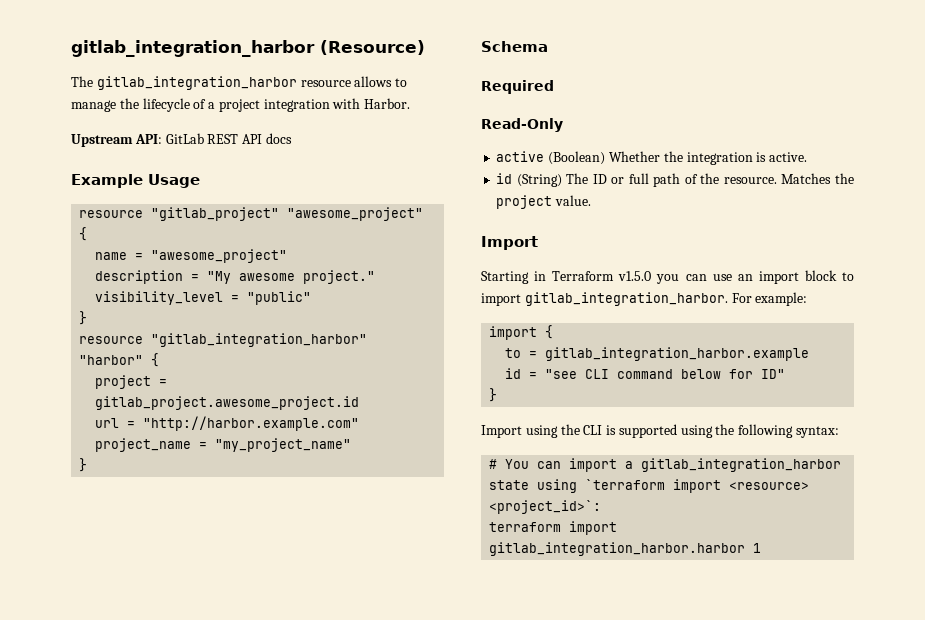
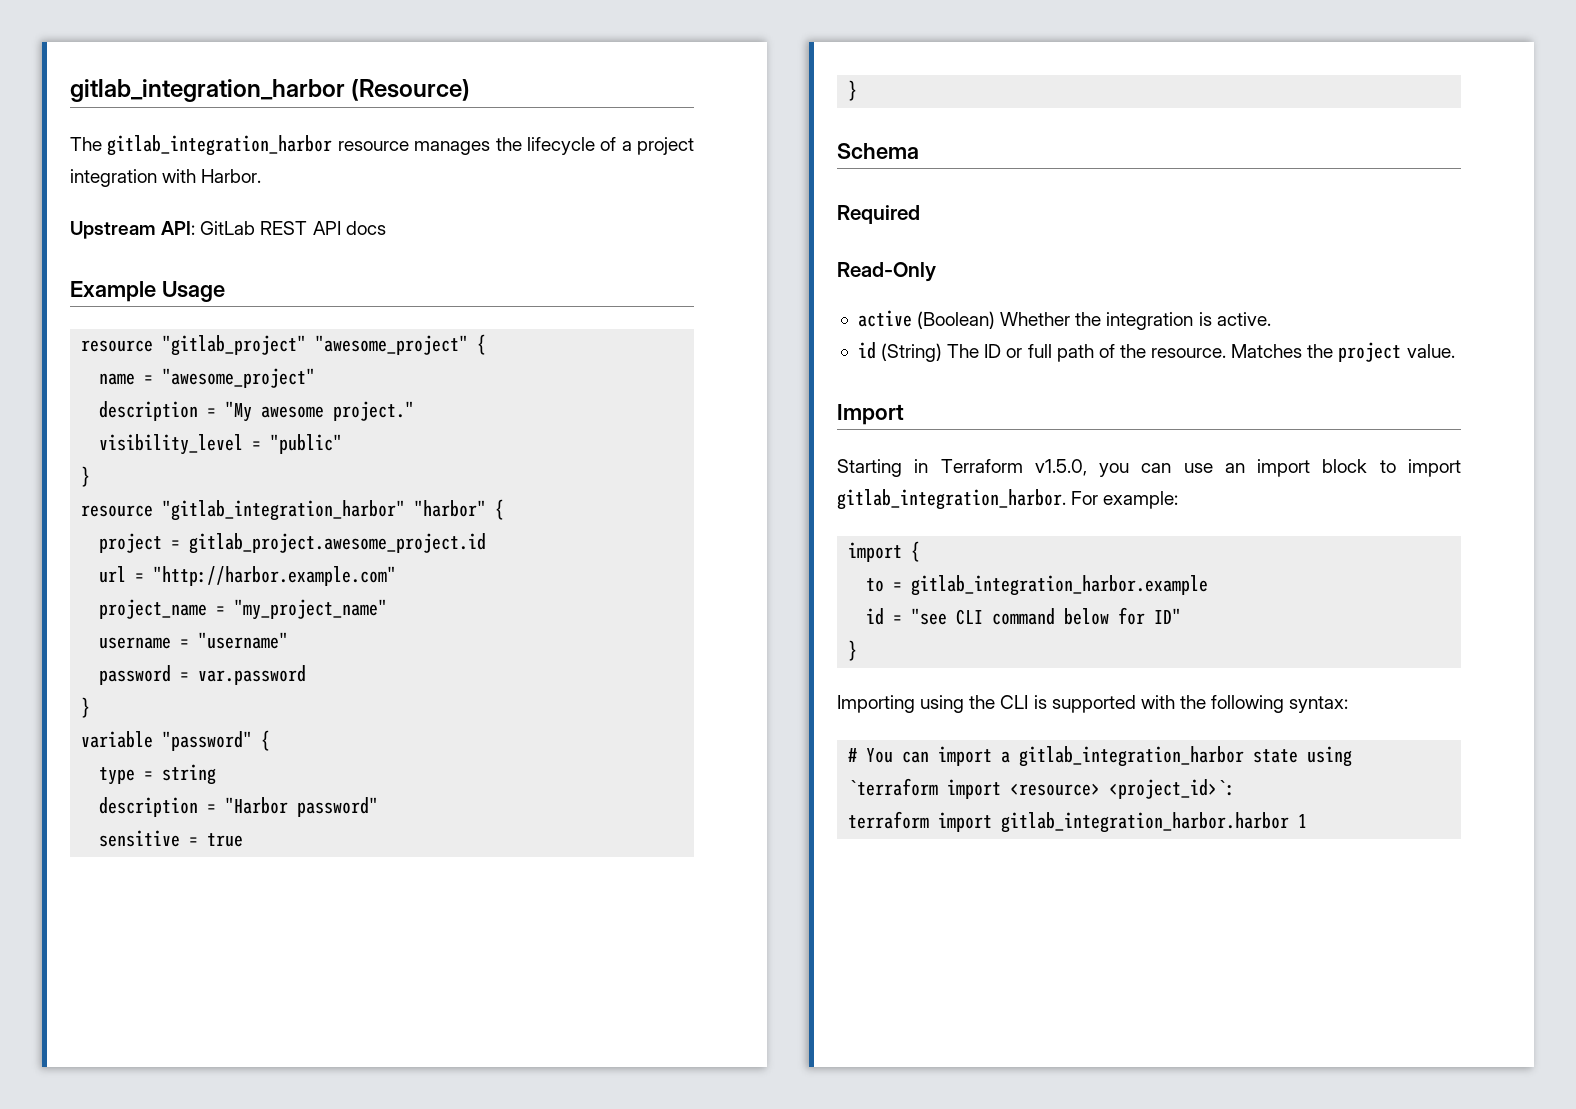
[354,76,408,87] [71,100,116,112] allows to manage -> [414,141,491,155] manages
(352, 445) none -> [99,632,289,649] [99,665,307,685] [81,697,91,718] [81,730,271,751] [99,764,217,785] [99,797,379,817] [99,830,244,847] // username = "username" // password = var.password // } // variable "password" { // type = string // description = "Harbor password" // sensitive = true
[618,271,652,281] v1.5.0 -> [1034,459,1087,476] v1.5.0,
[481,425,522,438] Import -> [837,695,915,713] Importing
[680,425,713,438] using -> [1140,695,1175,709] with

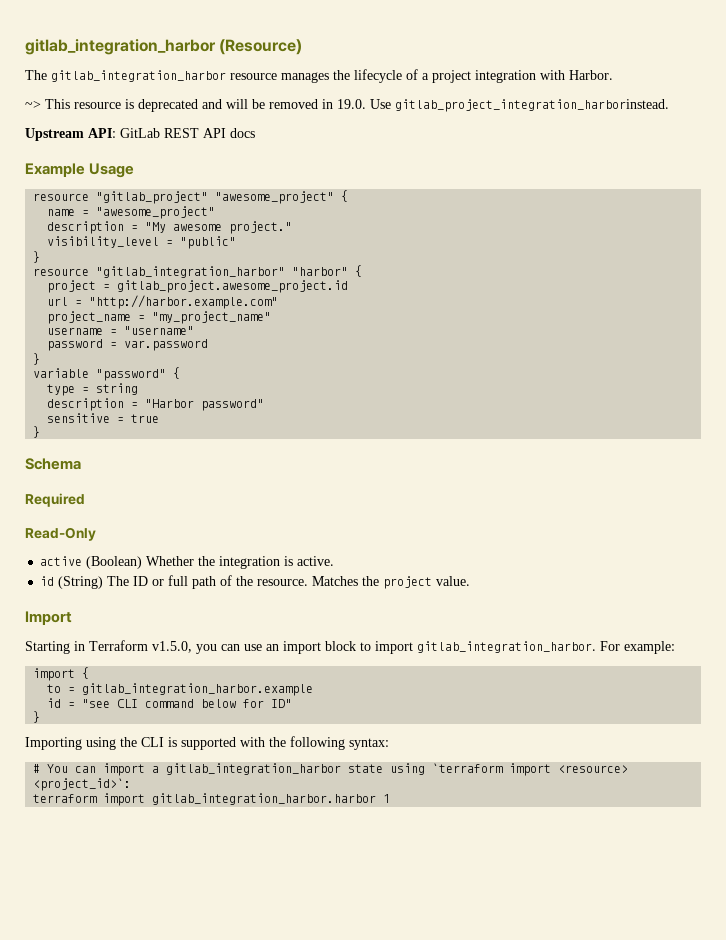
(262, 176) none -> [25,99,669,112] // ~> This resource is deprecated and will be removed in 19.0. Use gitlab_project_integration_harborinstead.

